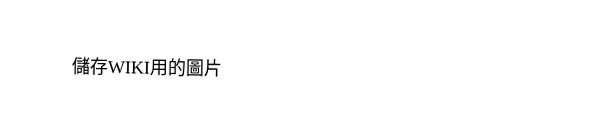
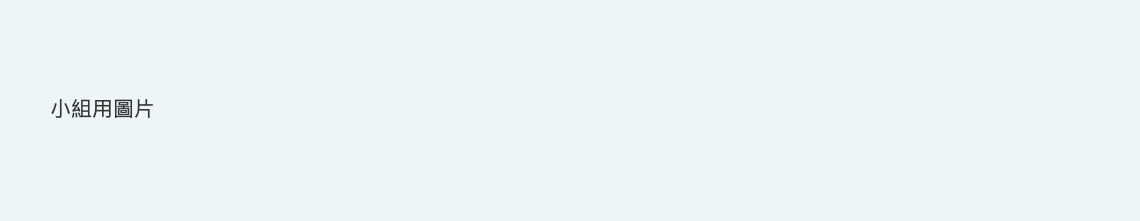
[71,56,187,78] 儲存WIKI用的 -> [50,99,113,118] 小組用

